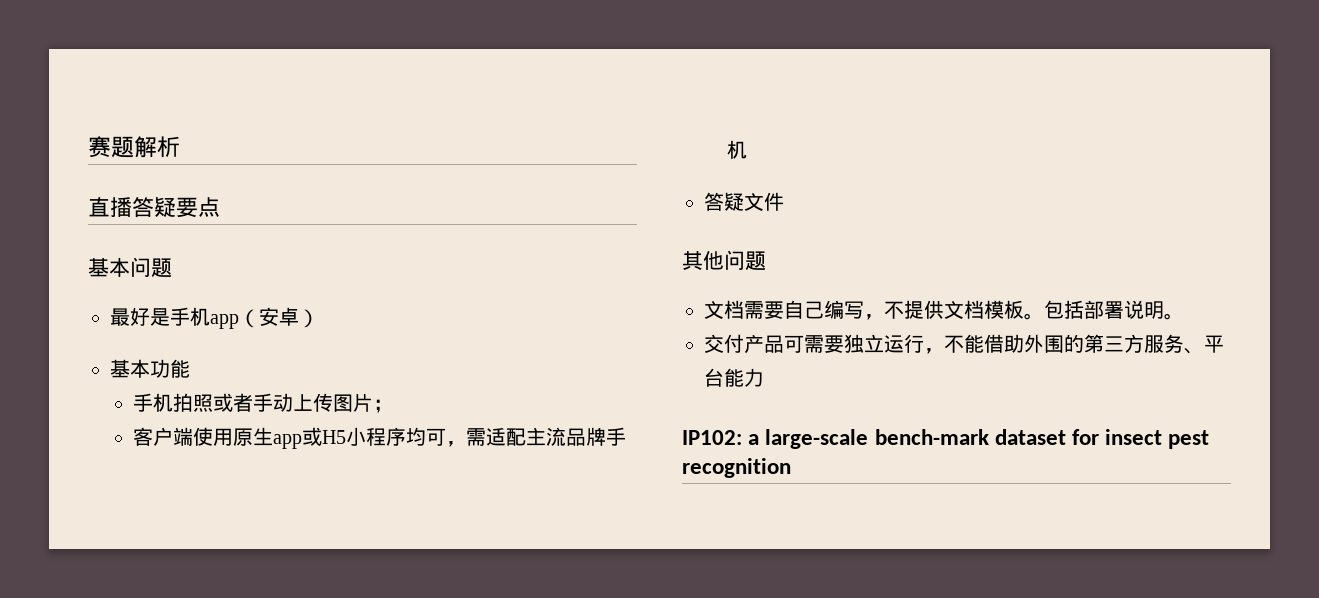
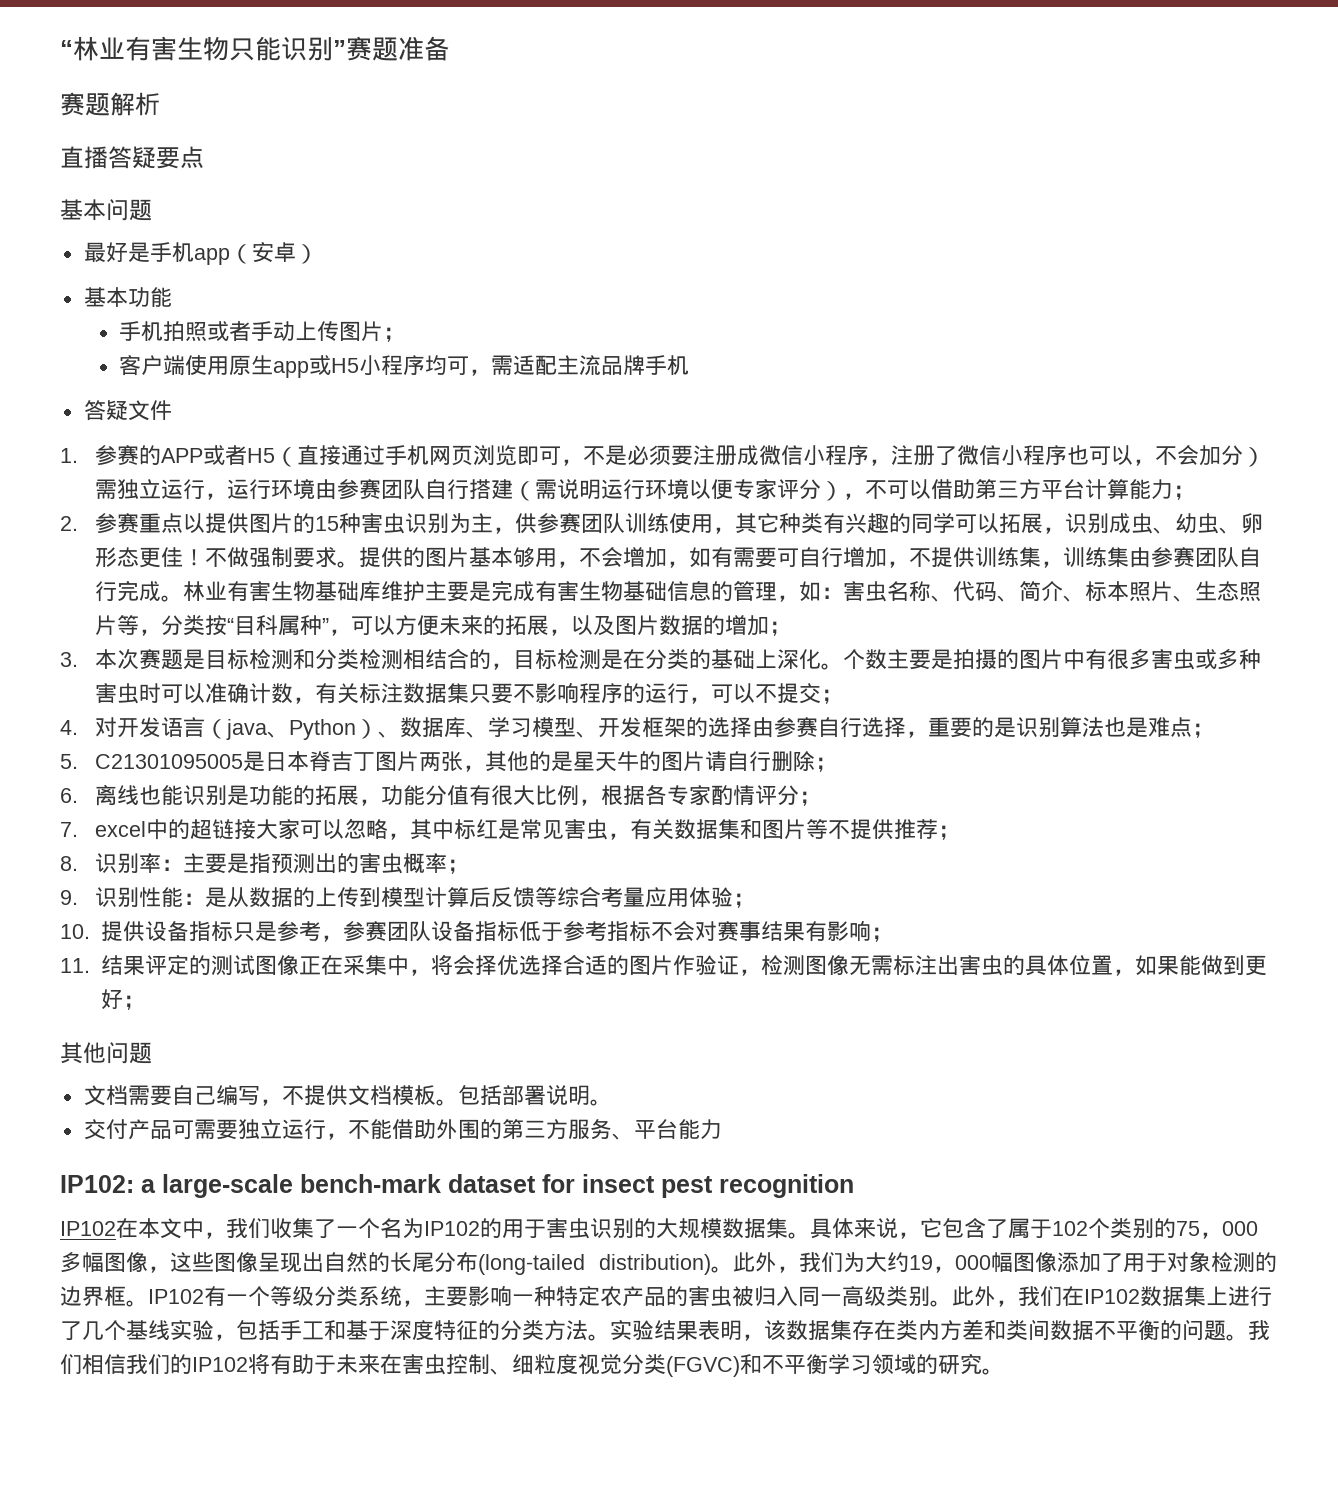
(88, 147) none -> [60,36,450,61] “林业有害生物只能识别”赛题准备 //
(784, 201) none -> [60,445,1266,467] [95,479,1196,501] [60,513,1264,534] [95,547,1262,568] [95,580,1262,602] [95,615,792,636] [60,648,1262,670] [95,682,844,704] [60,717,1215,740] [60,751,838,772] [60,784,822,806] [60,818,961,840] [60,853,470,874] [60,886,756,908] [60,920,893,942] [60,954,1267,976] [100,989,145,1010] // 1.参赛的APP或者H5（直接通过手机网页浏览即可，不是必须要注册成微信小程序，注册了微信小程序也可以，不会加分）需独立运行，运行环境由参赛团队自行搭建（需说明运行环境以便专家评分），不可以借助第三方平台计算能力； // 2.参赛重点以提供图片的15种害虫识别为主，供参赛团队训练使用，其它种类有兴趣的同学可以拓展，识别成虫、幼虫、卵形态更佳！不做强制要求。提供的图片基本够用，不会增加，如有需要可自行增加，不提供训练集，训练集由参赛团队自行完成。林业有害生物基础库维护主要是完成有害生物基础信息的管理，如：害虫名称、代码、简介、标本照片、生态照片等，分类按“目科属种”，可以方便未来的拓展，以及图片数据的增加； // 3.本次赛题是目标检测和分类检测相结合的，目标检测是在分类的基础上深化。个数主要是拍摄的图片中有很多害虫或多种害虫时可以准确计数，有关标注数据集只要不影响程序的运行，可以不提交； // 4.对开发语言（java、Python）、数据库、学习模型、开发框架的选择由参赛自行选择，重要的是识别算法也是难点； // 5. C21301095005是日本脊吉丁图片两张，其他的是星天牛的图片请自行删除； // 6.离线也能识别是功能的拓展，功能分值有很大比例，根据各专家酌情评分； // 7. excel中的超链接大家可以忽略，其中标红是常见害虫，有关数据集和图片等不提供推荐； // 8.识别率：主要是指预测出的害虫概率； // 9.识别性能：是从数据的上传到模型计算后反馈等综合考量应用体验； // 10.提供设备指标只是参考，参赛团队设备指标低于参考指标不会对赛事结果有影响； // 11.结果评定的测试图像正在采集中，将会择优选择合适的图片作验证，检测图像无需标注出害虫的具体位置，如果能做到更好；
(791, 468) none -> [60,1218,1258,1239] [60,1251,1277,1275] [60,1285,1272,1307] [60,1319,1270,1341] [60,1353,1004,1377] // IP102在本文中，我们收集了一个名为IP102的用于害虫识别的大规模数据集。具体来说，它包含了属于102个类别的75，000多幅图像，这些图像呈现出自然的长尾分布(long-tailed distribution)。此外，我们为大约19，000幅图像添加了用于对象检测的边界框。IP102有一个等级分类系统，主要影响一种特定农产品的害虫被归入同一高级类别。此外，我们在IP102数据集上进行了几个基线实验，包括手工和基于深度特征的分类方法。实验结果表明，该数据集存在类内方差和类间数据不平衡的问题。我们相信我们的IP102将有助于未来在害虫控制、细粒度视觉分类(FGVC)和不平衡学习领域的研究。

